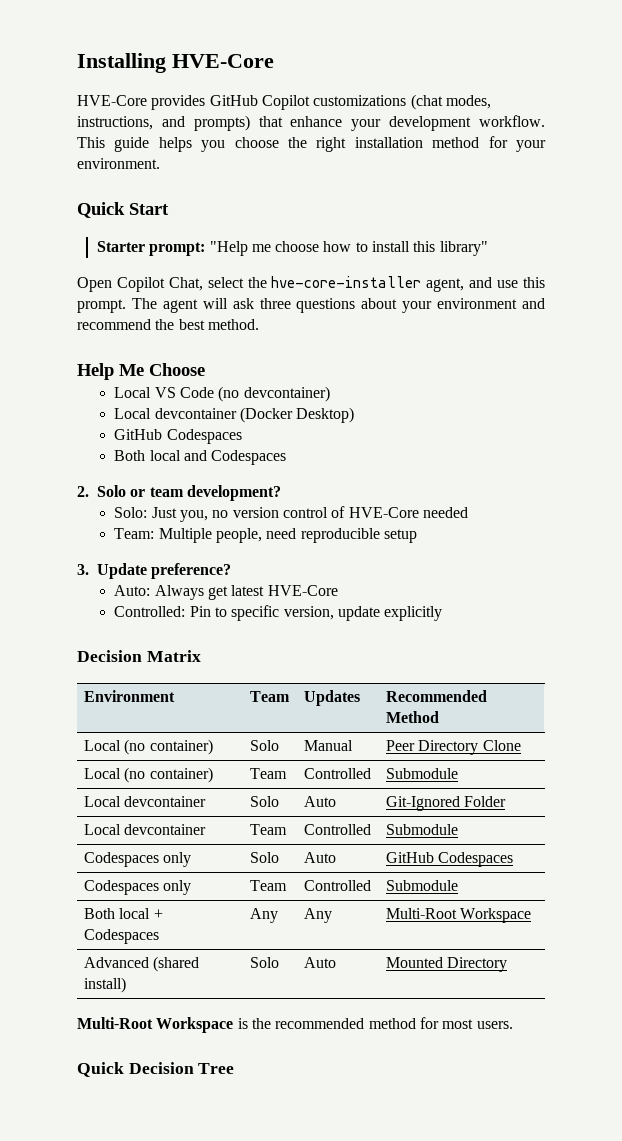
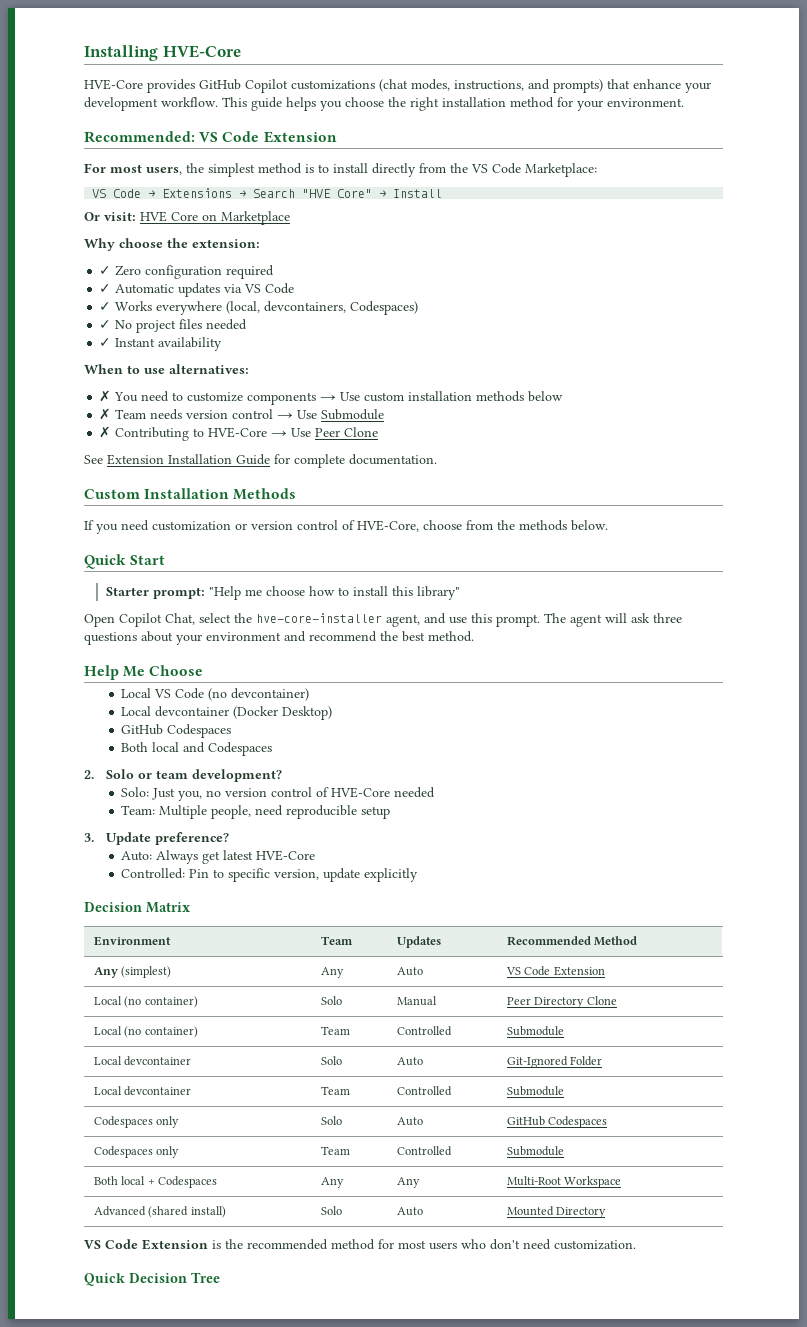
(160, 163) none -> [84,131,337,143] [84,163,597,177] [92,188,443,198] [84,211,290,225] [84,238,260,251] [99,265,275,279] [99,283,295,297] [99,301,419,315] [99,319,248,333] [99,337,223,351] [84,364,249,374] [99,390,564,405] [99,408,385,420] [99,426,379,441] [84,454,437,468] [84,488,297,500] [84,520,608,534] // Recommended: VS Code Extension // For most users, the simplest method is to install directly from the VS Code Marketplace: // VS Code → Extensions → Search "HVE Core" → Install // Or visit: HVE Core on Marketplace // Why choose the extension: // ✓ Zero configuration required // ✓ Automatic updates via VS Code // ✓ Works everywhere (local, devcontainers, Codespaces) // ✓ No project files needed // ✓ Instant availability // When to use alternatives: // ✗ You need to customize components → Use custom installation methods below // ✗ Team needs version control → Use Submodule // ✗ Contributing to HVE-Core → Use Peer Clone // See Extension Installation Guide for complete documentation. // Custom Installation Methods // If you need customization or version control of HVE-Core, choose from the methods below.
(440, 717) none -> [93,966,172,978] [320,967,344,978] [396,967,423,976] [505,966,605,976] // Any (simplest) | Any | Auto | VS Code Extension
[77,1017,234,1033] Multi-Root Workspace -> [84,1239,208,1250] VS Code Extension
[476,1021,513,1029] users. -> [429,1239,636,1250] users who don't need customization.

